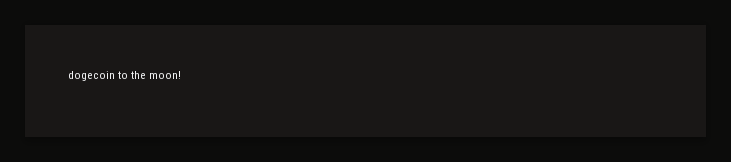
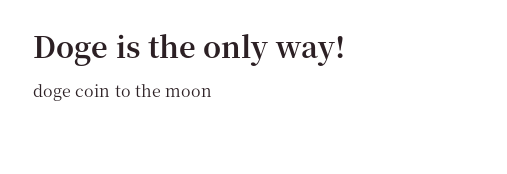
[68,71,115,81] dogecoin -> [33,34,346,66] [33,84,111,101] Doge is the only way! // doge coin
[149,71,182,79] moon! -> [165,88,213,97] moon

